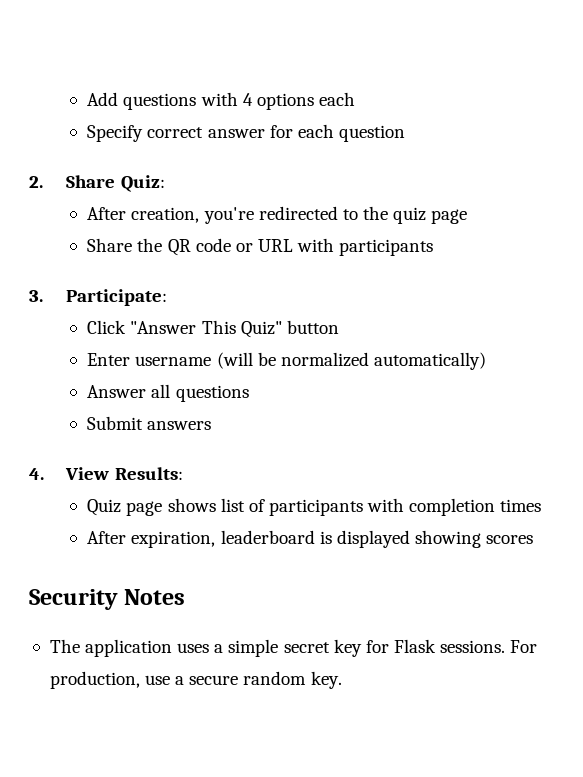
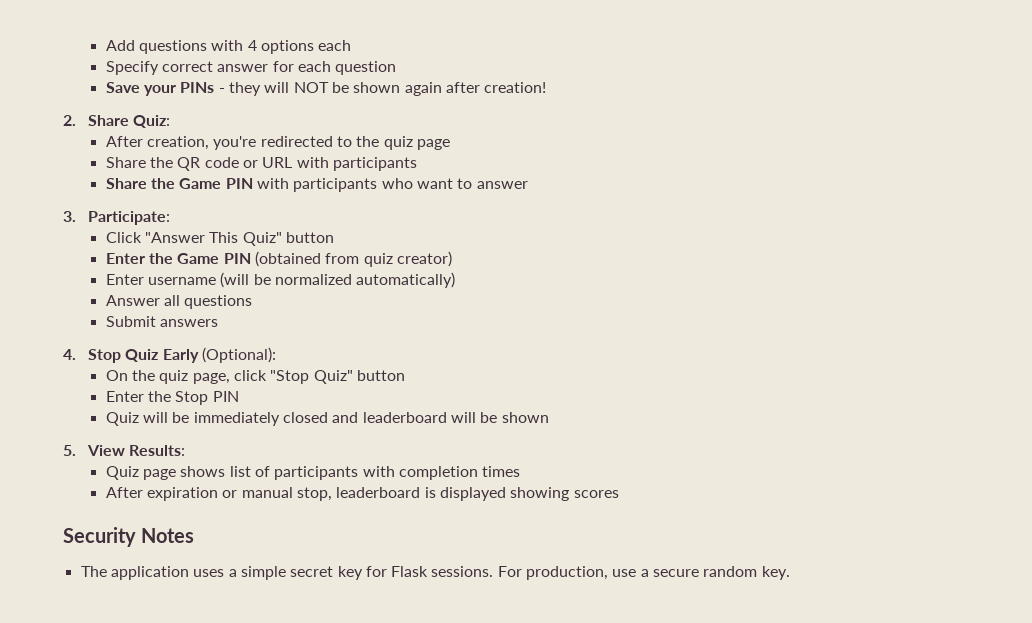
(405, 133) none -> [105,82,547,96] // Save your PINs - they will NOT be shown again after creation!
(434, 247) none -> [105,178,528,192] // Share the Game PIN with participants who want to answer
(339, 327) none -> [105,251,452,267] // Enter the Game PIN (obtained from quiz creator)
(44, 474) none -> [88,347,277,363] [105,370,405,384] [105,391,239,405] [105,412,549,426] [63,445,76,456] Stop Quiz Early (Optional): // On the quiz page, click "Stop Quiz" button // Enter the Stop PIN // Quiz will be immediately closed and leaderboard will be shown // 5.
[131,531,216,548] expiration, -> [147,487,332,501] expiration or manual stop,

